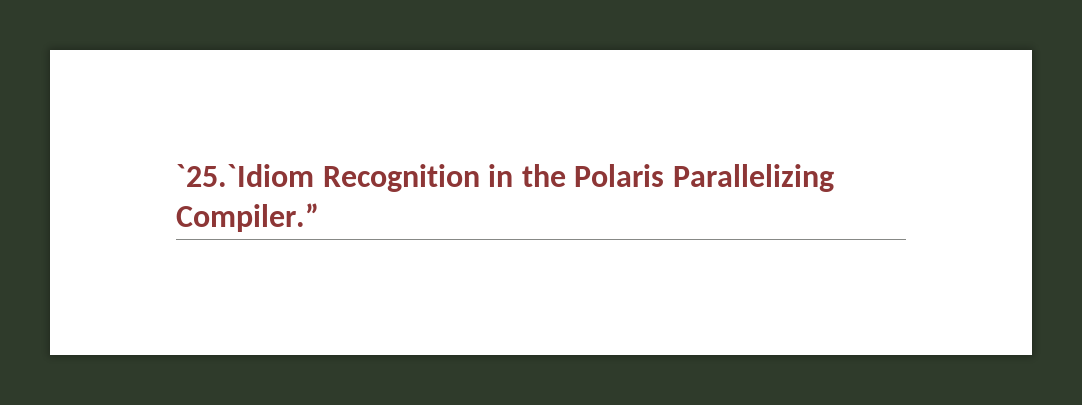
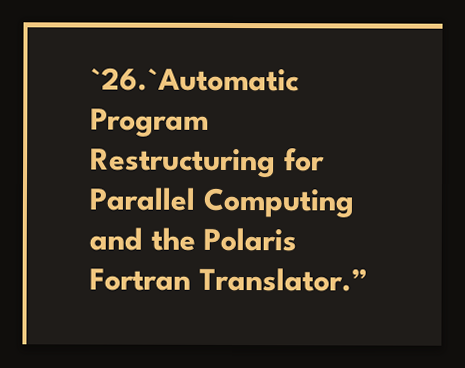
[176,164,834,192] [176,203,319,232] `25.`Idiom Recognition in the Polaris Parallelizing Compiler.” -> [90,67,299,92] [90,108,209,137] [90,147,325,178] [89,187,354,218] [89,227,298,252] [89,267,368,292] `26.`Automatic Program Restructuring for Parallel Computing and the Polaris Fortran Translator.”

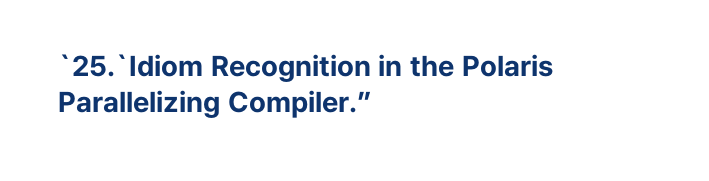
[90,67,299,92] [90,108,209,137] [90,147,325,178] [89,187,354,218] [89,227,298,252] [89,267,368,292] `26.`Automatic Program Restructuring for Parallel Computing and the Polaris Fortran Translator.” -> [58,54,553,82] [58,90,371,118] `25.`Idiom Recognition in the Polaris Parallelizing Compiler.”

